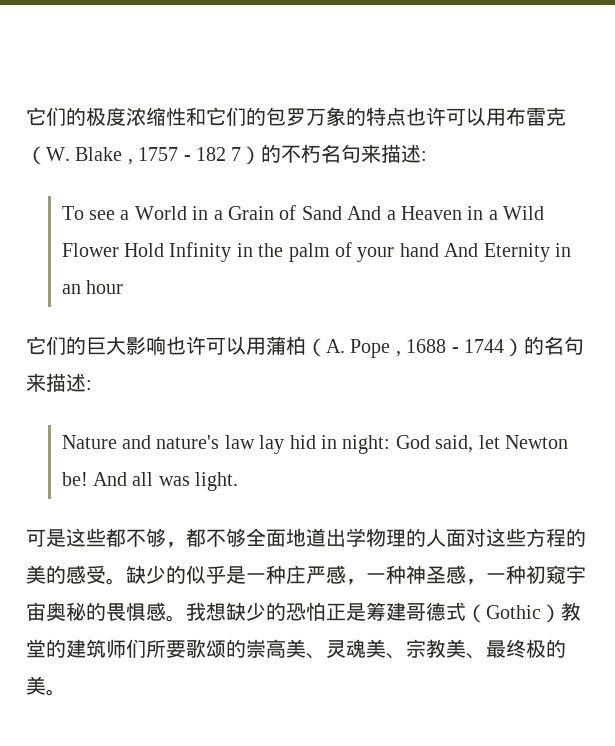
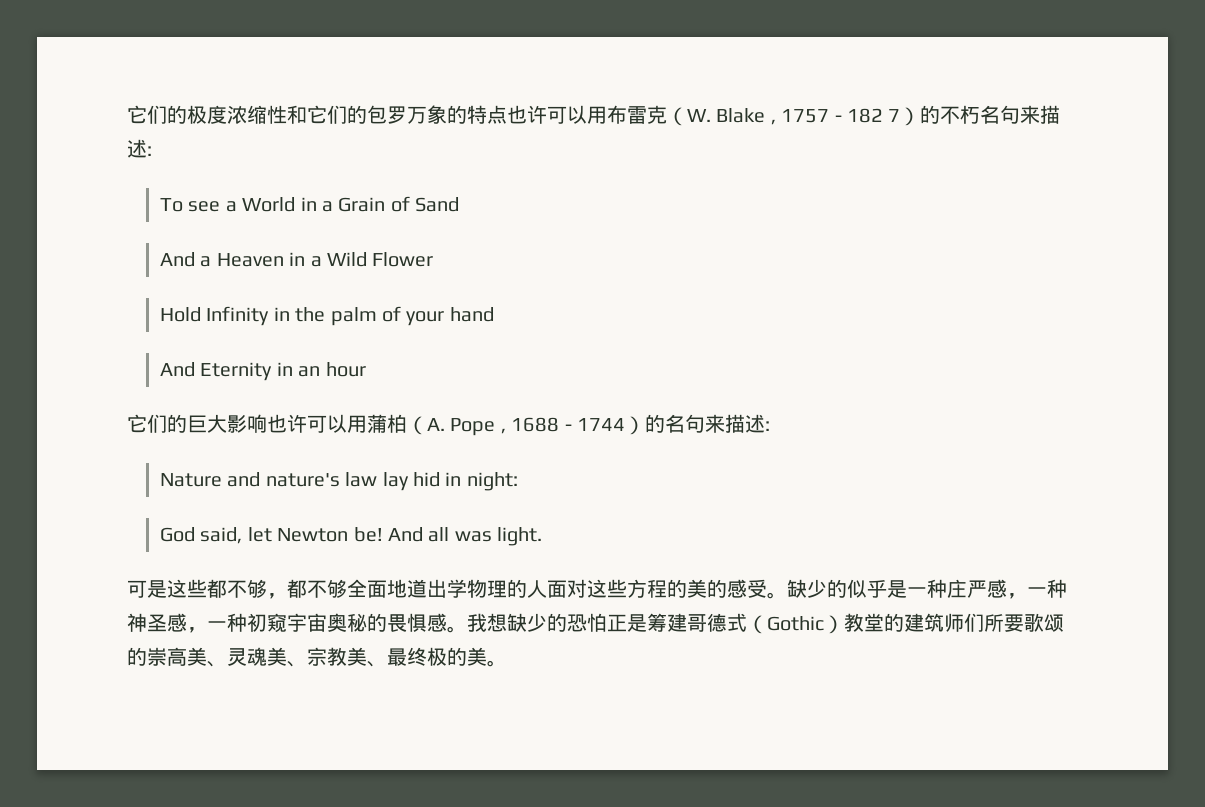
(342, 213) none -> (460, 204) //
(119, 250) none -> (434, 259) //
(439, 250) none -> (494, 314) //
(391, 444) none -> (518, 481) //

